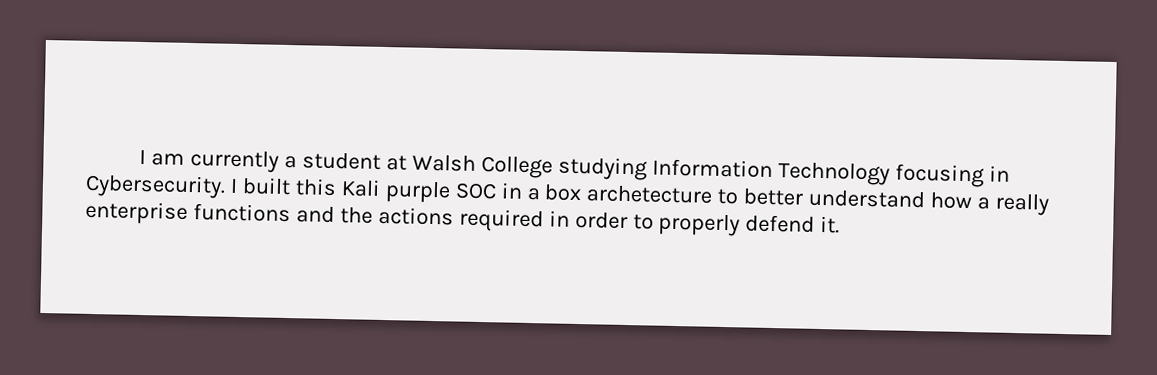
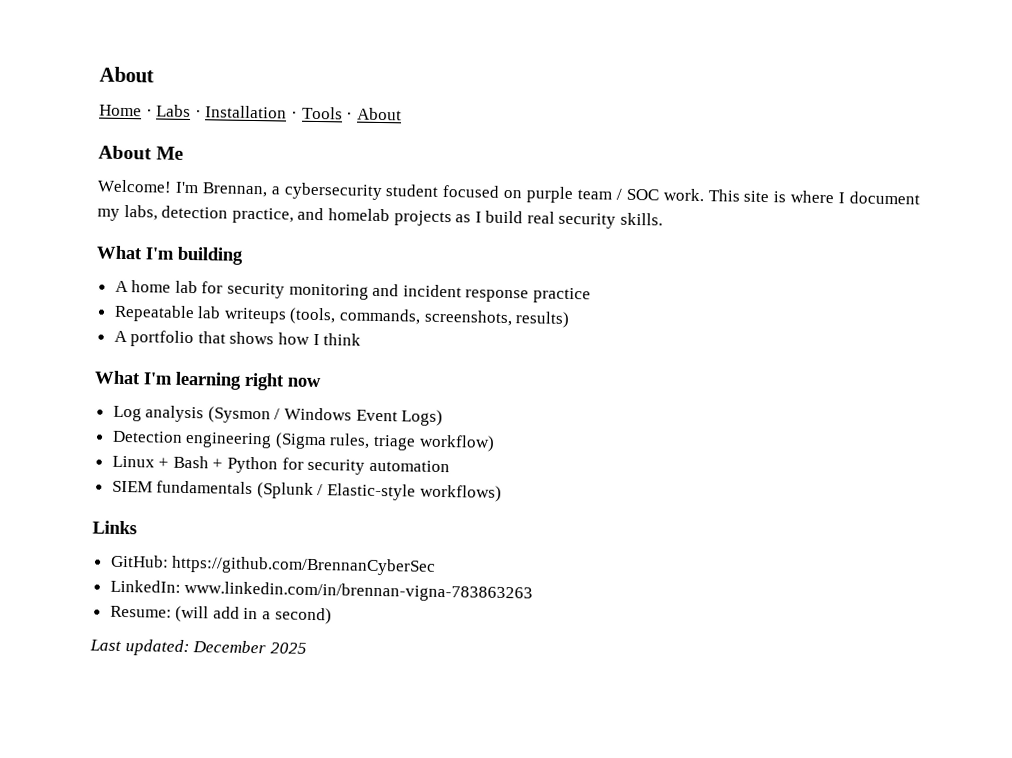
[139,149,1010,188] [85,173,1050,216] [85,200,841,237] I am currently a student at Walsh College studying Information Technology focusing in Cybersecurity. I built this Kali purple SOC in a box archetecture to better understand how a really enterprise functions and the actions required in order to properly defend it. -> [99,66,154,83] [99,104,402,121] [98,145,185,160] [97,179,921,205] [97,204,664,229] [96,245,244,265] [114,280,592,304] [113,304,571,328] [113,330,362,348] [94,370,321,391] [112,405,444,427] [111,430,495,452] [111,455,450,475] [111,480,502,502] [92,520,137,535] [110,554,437,576] [109,579,534,603] [109,605,332,625] [89,639,307,657] About // Home · Labs · Installation · Tools · About // About Me // Welcome! I'm Brennan, a cybersecurity student focused on purple team / SOC work. This site is where I document my labs, detection practice, and homelab projects as I build real security skills. // What I'm building // A home lab for security monitoring and incident response practice // Repeatable lab writeups (tools, commands, screenshots, results) // A portfolio that shows how I think // What I'm learning right now // Log analysis (Sysmon / Windows Event Logs) // Detection engineering (Sigma rules, triage workflow) // Linux + Bash + Python for security automation // SIEM fundamentals (Splunk / Elastic-style workflows) // Links // GitHub: https://github.com/BrennanCyberSec // LinkedIn: www.linkedin.com/in/brennan-vigna-783863263 // Resume: (will add in a second) // Last updated: December 2025

